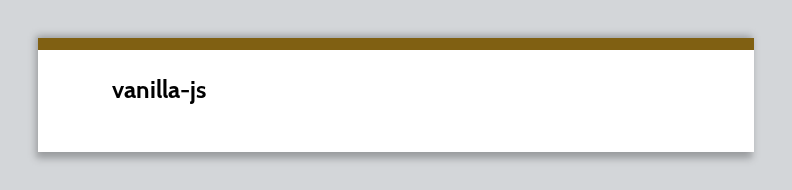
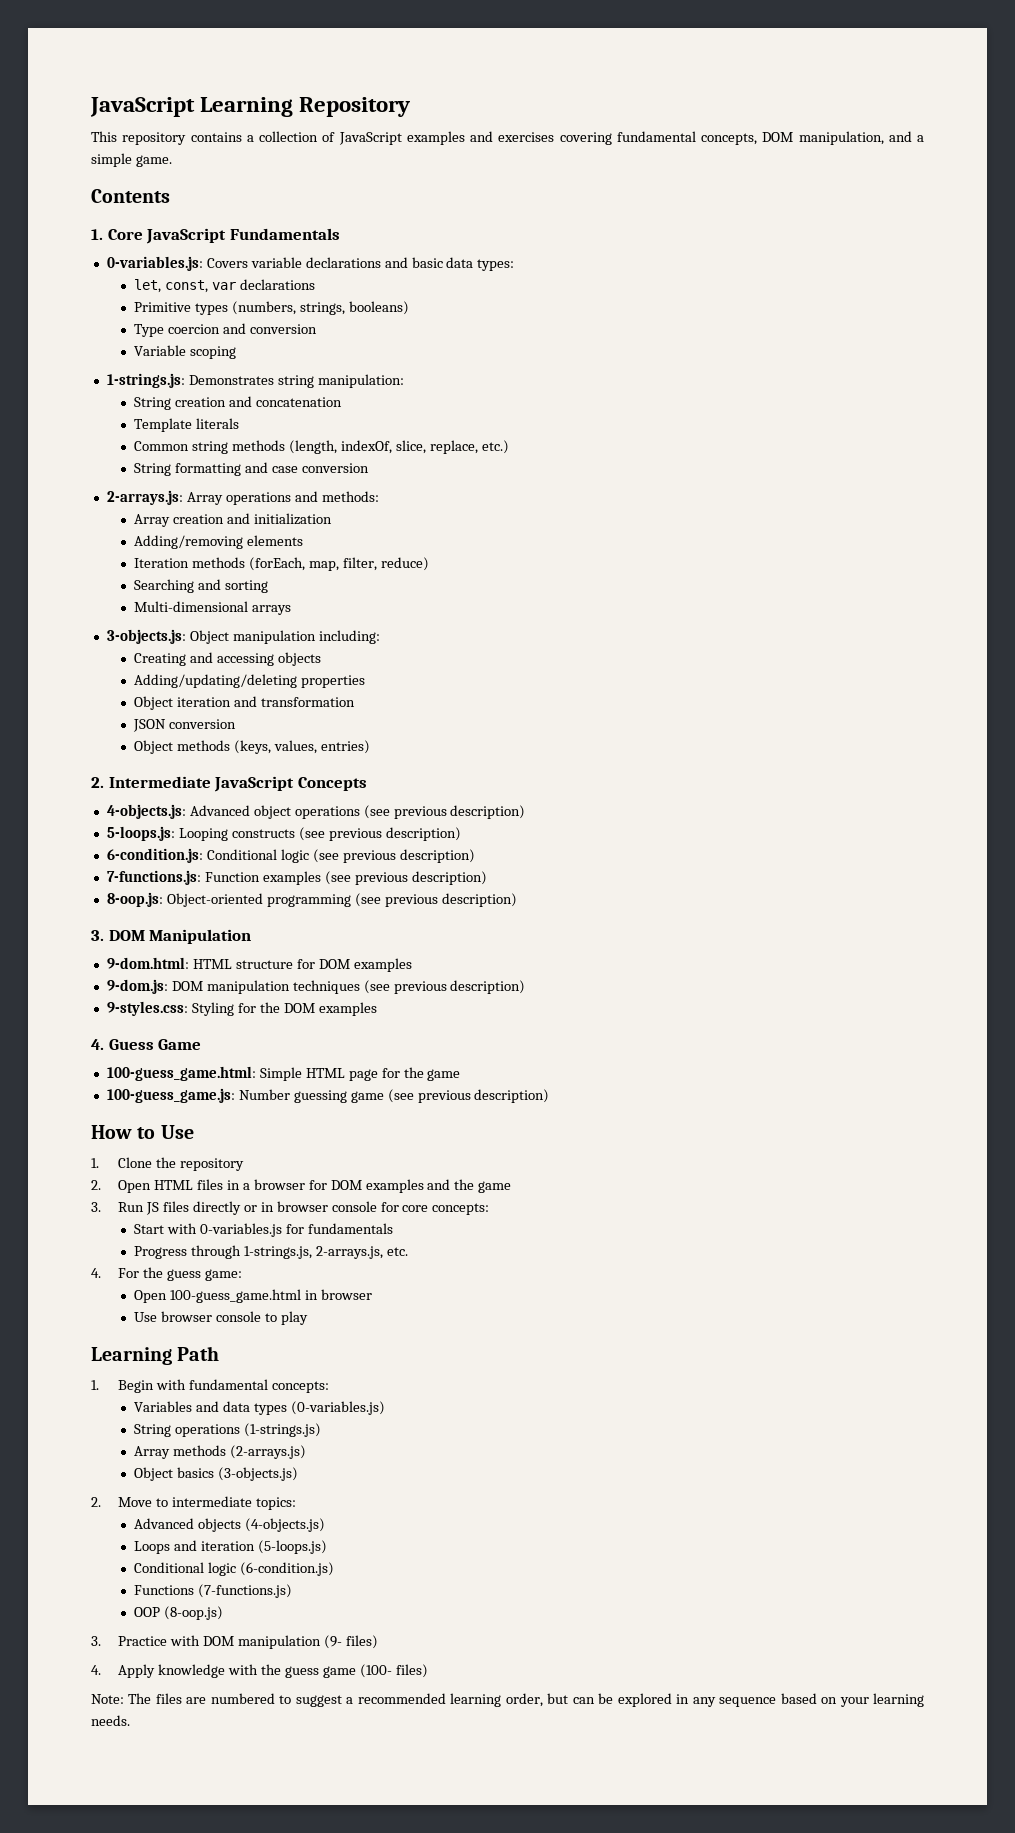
[112,79,206,104] vanilla-js -> [90,97,411,117] [91,131,924,145] [91,153,172,167] [91,189,170,203] [91,228,340,244] [106,256,515,271] [134,279,315,293] [134,301,409,315] [134,323,317,337] [134,345,237,359] [106,373,404,388] [134,396,342,410] [134,418,240,432] [134,440,509,454] [134,462,369,476] [106,490,379,505] [134,513,332,527] [134,535,304,549] [134,557,429,571] [134,579,269,593] [134,601,292,615] [106,629,380,644] [134,652,321,666] [134,674,366,688] [134,696,355,710] [133,719,237,732] [134,740,370,754] [91,776,367,792] [106,804,526,819] [106,826,461,841] [106,848,475,863] [106,870,487,885] [106,892,517,907] [91,929,252,944] [106,957,412,972] [106,979,526,994] [106,1001,377,1016] [91,1039,202,1050] [106,1066,461,1081] [106,1088,550,1103] [91,1125,194,1139] [91,1157,245,1171] [91,1179,512,1193] [91,1201,490,1215] [134,1223,393,1237] [134,1245,408,1259] [91,1267,243,1281] [134,1289,372,1303] [134,1311,308,1325] [91,1346,220,1365] [91,1379,330,1393] [134,1401,385,1415] [134,1423,322,1437] [134,1445,307,1459] [134,1467,299,1481] [91,1496,297,1510] [134,1518,326,1532] [134,1540,327,1554] [134,1562,335,1576] [134,1584,293,1598] [134,1606,224,1620] [91,1635,378,1649] [91,1664,428,1678] [91,1693,925,1707] [91,1715,130,1726] JavaScript Learning Repository // This repository contains a collection of JavaScript examples and exercises covering fundamental concepts, DOM manipulation, and a simple game. // Contents // 1. Core JavaScript Fundamentals // 0-variables.js: Covers variable declarations and basic data types: // let, const, var declarations // Primitive types (numbers, strings, booleans) // Type coercion and conversion // Variable scoping // 1-strings.js: Demonstrates string manipulation: // String creation and concatenation // Template literals // Common string methods (length, indexOf, slice, replace, etc.) // String formatting and case conversion // 2-arrays.js: Array operations and methods: // Array creation and initialization // Adding/removing elements // Iteration methods (forEach, map, filter, reduce) // Searching and sorting // Multi-dimensional arrays // 3-objects.js: Object manipulation including: // Creating and accessing objects // Adding/updating/deleting properties // Object iteration and transformation // JSON conversion // Object methods (keys, values, entries) // 2. Intermediate JavaScript Concepts // 4-objects.js: Advanced object operations (see previous description) // 5-loops.js: Looping constructs (see previous description) // 6-condition.js: Conditional logic (see previous description) // 7-functions.js: Function examples (see previous description) // 8-oop.js: Object-oriented programming (see previous description) // 3. DOM Manipulation // 9-dom.html: HTML structure for DOM examples // 9-dom.js: DOM manipulation techniques (see previous description) // 9-styles.css: Styling for the DOM examples // 4. Guess Game // 100-guess_game.html: Simple HTML page for the game // 100-guess_game.js: Number guessing game (see previous description) // How to Use // 1. Clone the repository // 2. Open HTML files in a browser for DOM examples and the game // 3. Run JS files directly or in browser console for core concepts: // Start with 0-variables.js for fundamentals // Progress through 1-strings.js, 2-arrays.js, etc. // 4. For the guess game: // Open 100-guess_game.html in browser // Use browser console to play // Learning Path // 1. Begin with fundamental concepts: // Variables and data types (0-variables.js) // String operations (1-strings.js) // Array methods (2-arrays.js) // Object basics (3-objects.js) // 2. Move to intermediate topics: // Advanced objects (4-objects.js) // Loops and iteration (5-loops.js) // Conditional logic (6-condition.js) // Functions (7-functions.js) // OOP (8-oop.js) // 3. Practice with DOM manipulation (9- files) // 4. Apply knowledge with the guess game (100- files) // Note: The files are numbered to suggest a recommended learning order, but can be explored in any sequence based on your learning needs.

